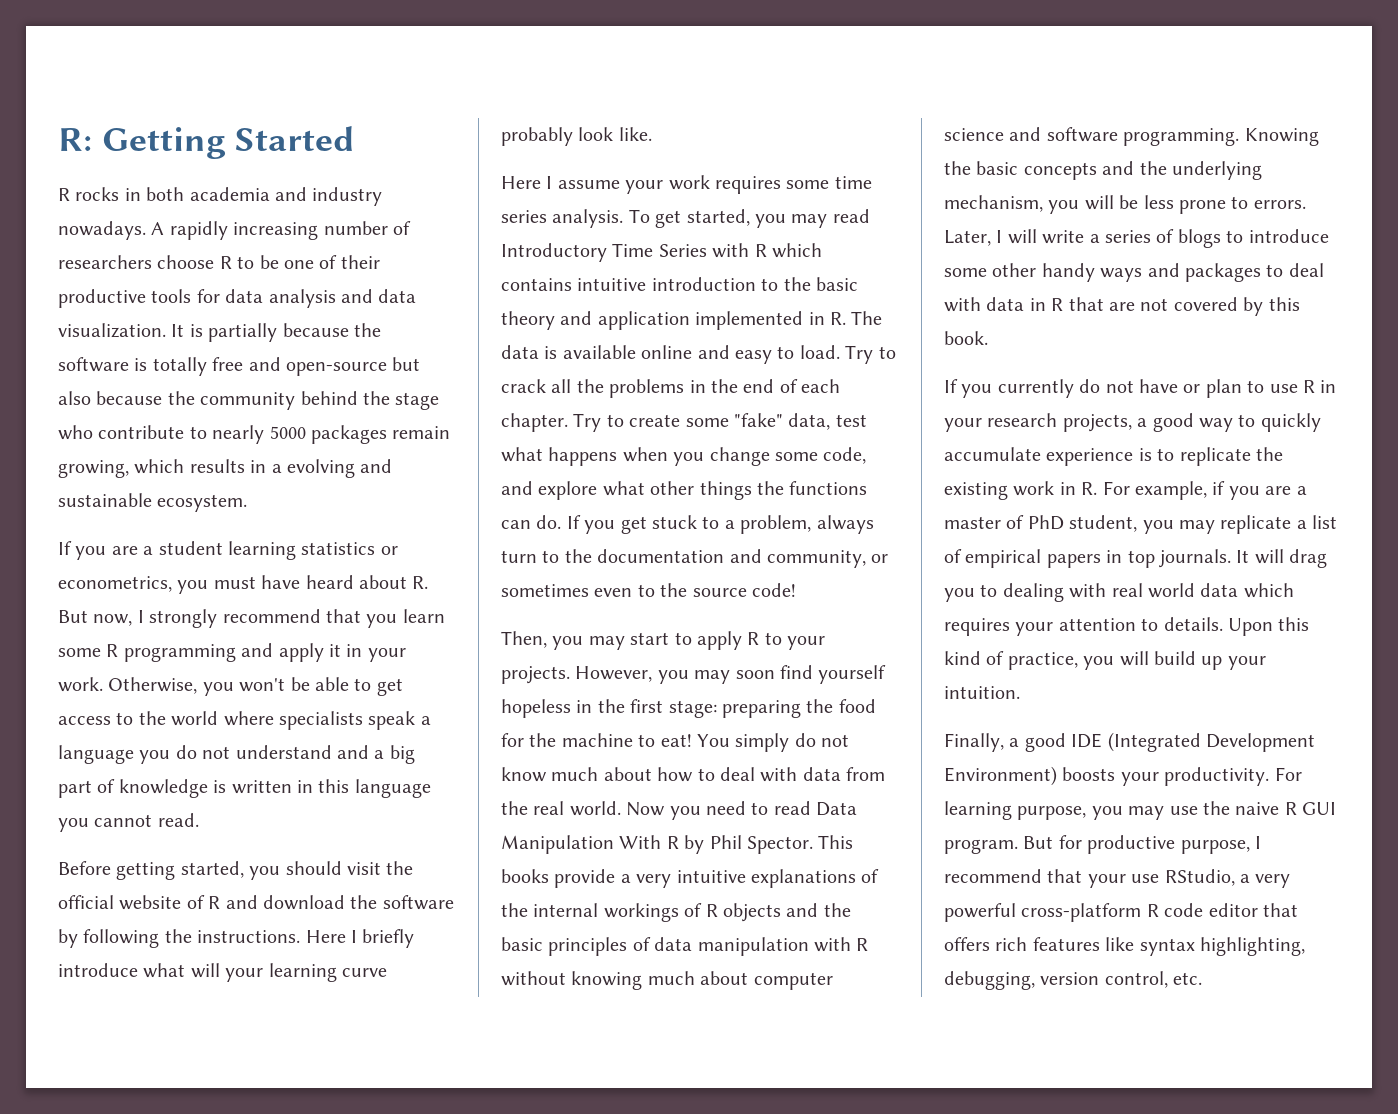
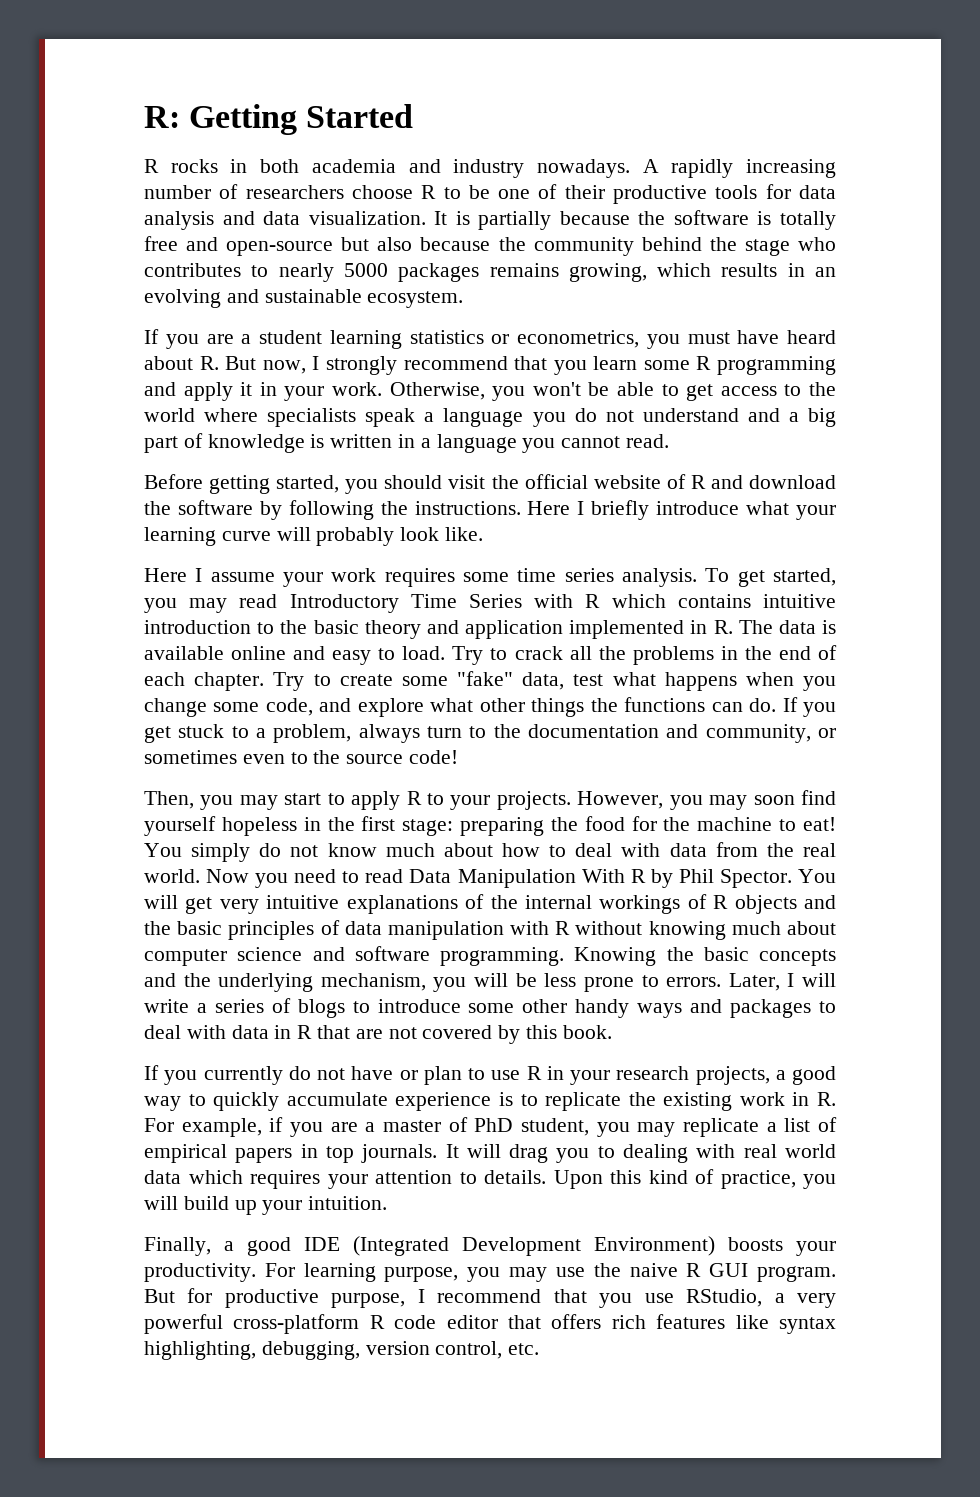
[98,425,185,439] contribute -> [144,263,241,277] contributes
[392,426,451,439] remain -> [489,263,559,277] remains
[271,464,282,473] a -> [814,267,836,277] an
[318,779,350,793] this -> [420,438,431,448] a
[190,963,220,978] will -> (790, 508) none
(387, 972) none -> [276,527,311,541] will
[818,835,854,849] [501,869,631,888] This books provide a -> [798,869,837,883] [144,895,213,914] You will get
[1087,874,1126,888] your -> [599,1293,633,1308] you

